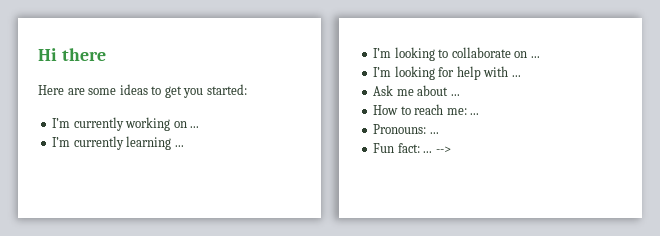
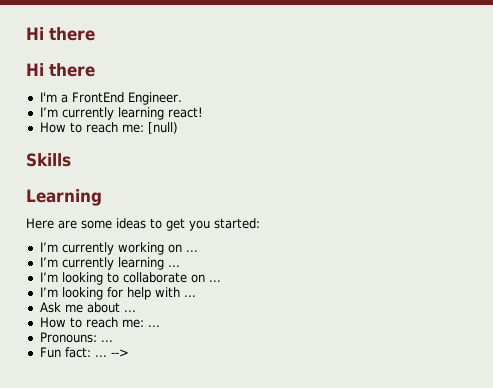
[38,48,106,61] Hi there -> [26,27,95,41] [26,63,95,77] [39,92,182,105] [39,107,203,120] [39,122,178,134] [26,153,71,167] [26,189,102,206] Hi there // Hi there // I'm a FrontEnd Engineer. // I’m currently learning react! // How to reach me: [null) // Skills // Learning

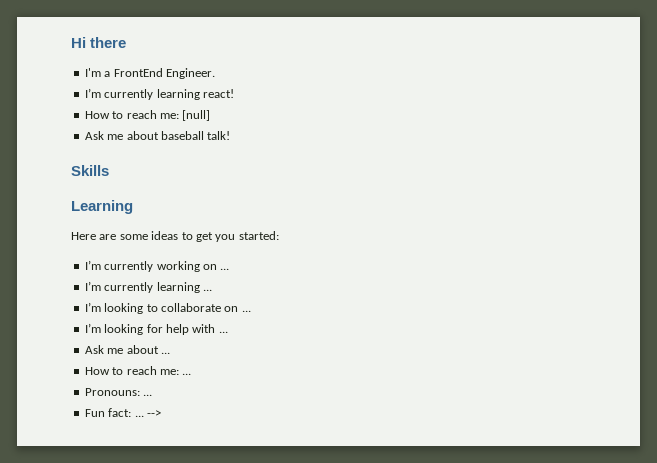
[26,27,95,41] [26,63,95,77] Hi there // Hi there -> [71,37,127,48] Hi there
[147,122,178,134] [null) -> [182,110,211,121] [84,131,231,140] [null] // Ask me about baseball talk!

